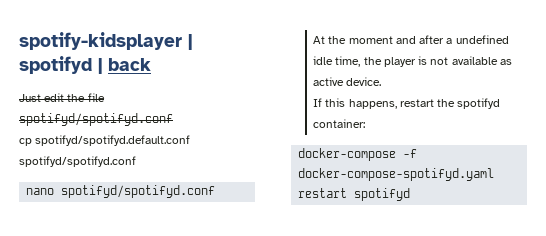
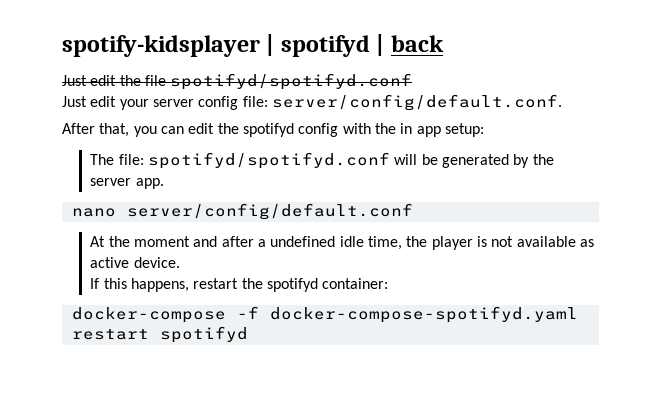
[19,135,191,146] [19,156,136,167] cp spotifyd/spotifyd.default.conf spotifyd/spotifyd.conf -> [62,94,562,111] [62,123,484,137] [90,152,554,169] [90,178,164,189] Just edit your server config file: server/config/default.conf. // After that, you can edit the spotifyd config with the in app setup: // The file: spotifyd/spotifyd.conf will be generated by the server app.
[61,185,216,198] spotifyd/spotifyd.conf -> [126,203,413,220] server/config/default.conf

